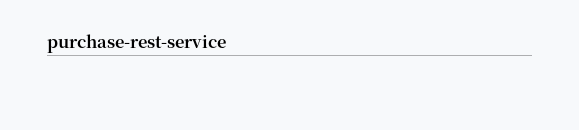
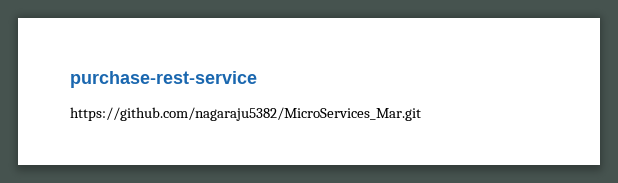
(226, 43) none -> [70,107,421,121] // https://github.com/nagaraju5382/MicroServices_Mar.git

